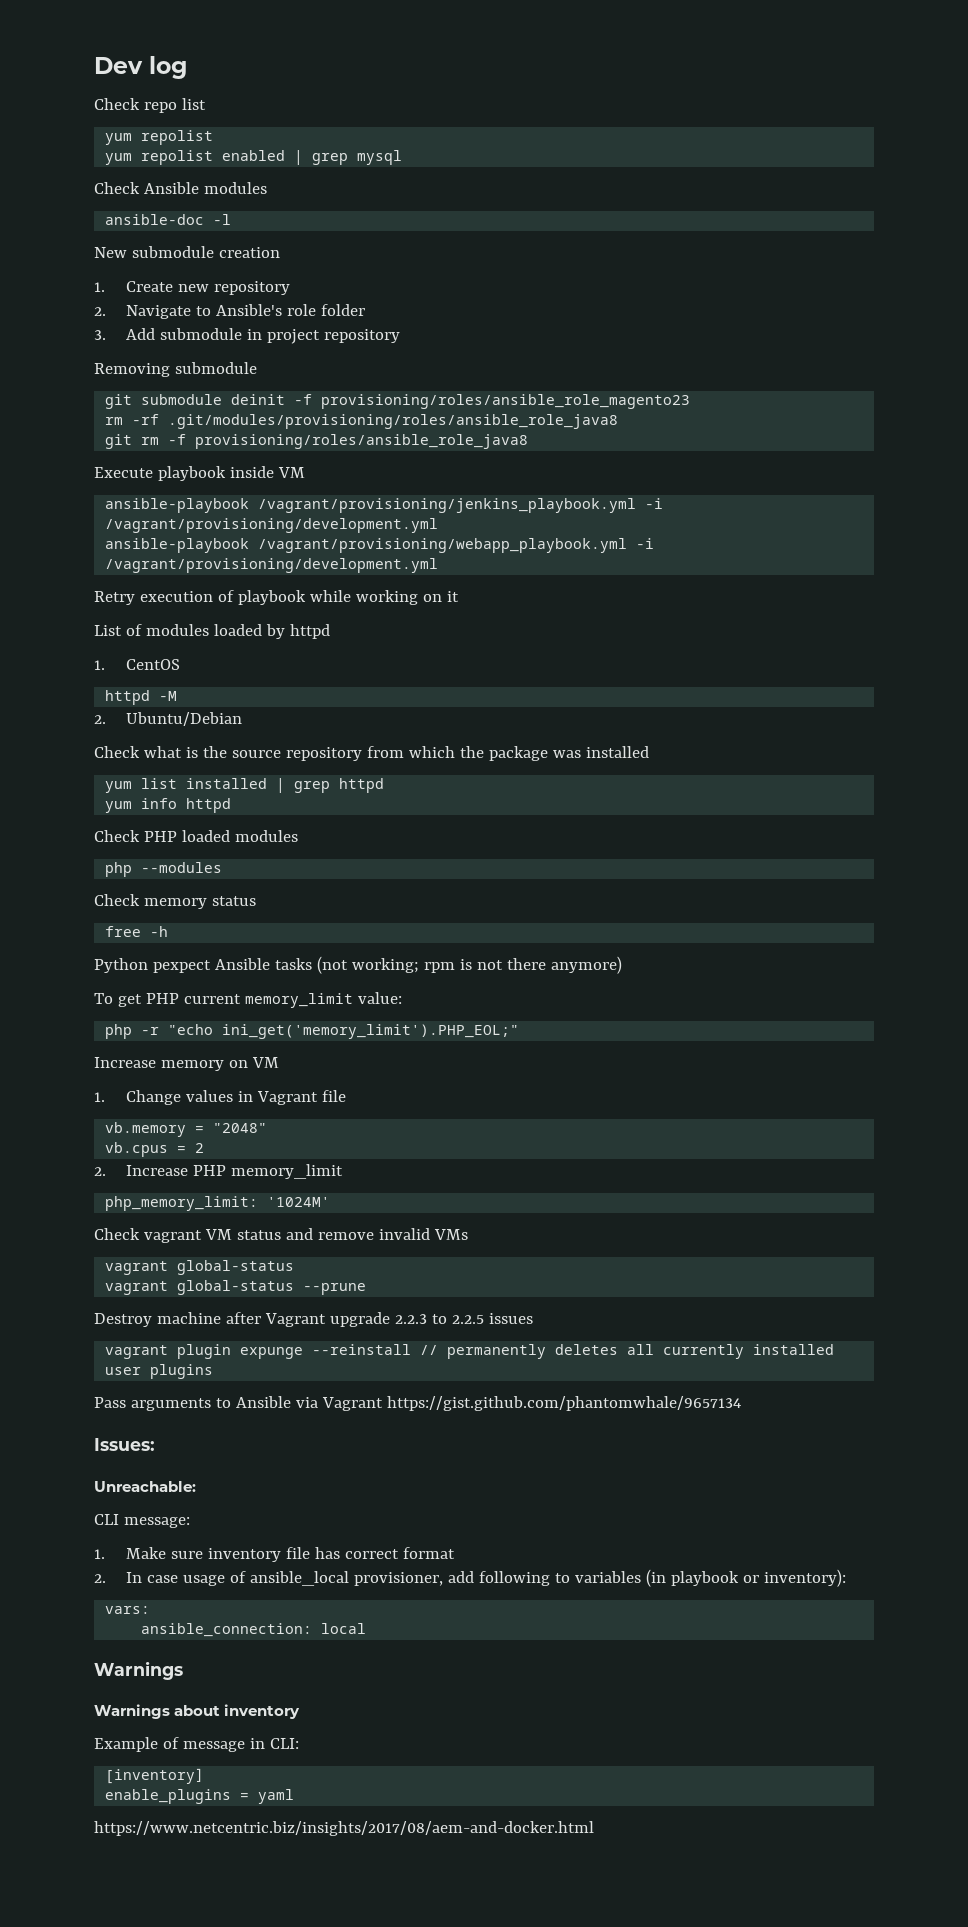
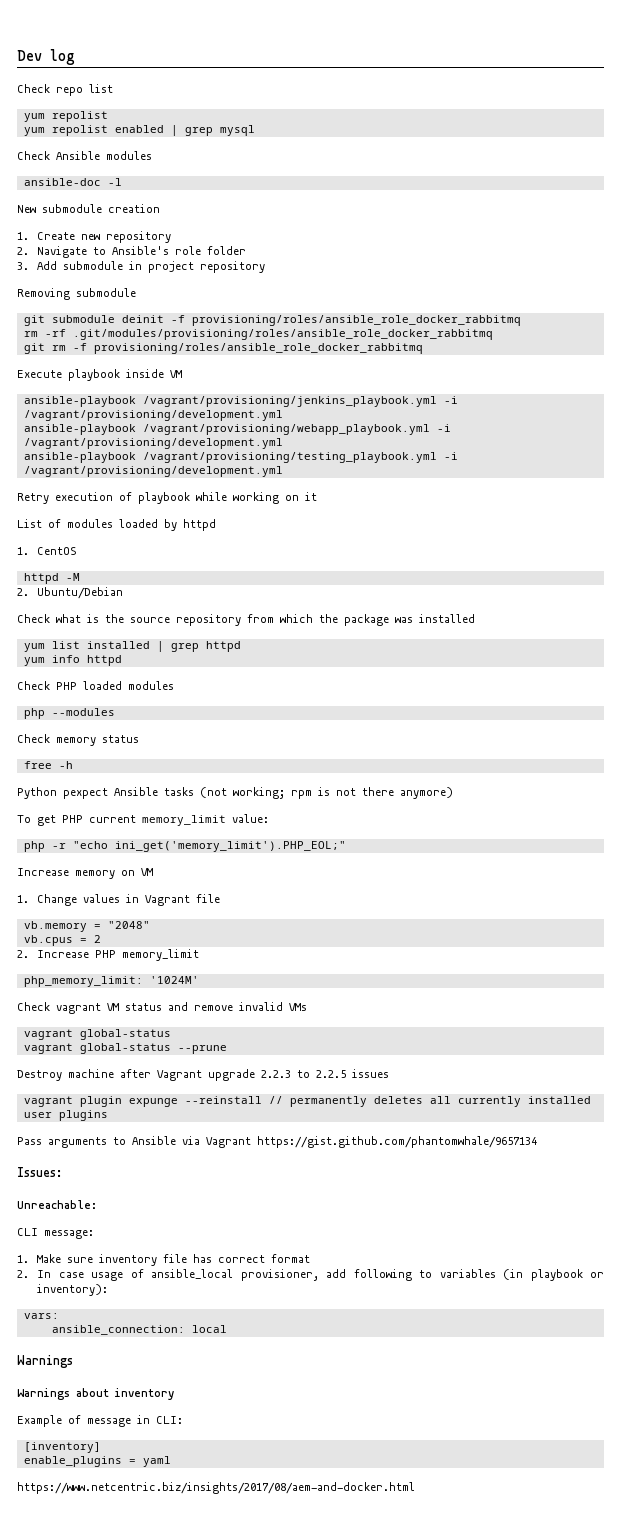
[321,394,691,409] provisioning/roles/ansible_role_magento23 -> [191,315,521,326] provisioning/roles/ansible_role_docker_rabbitmq
[168,414,619,429] .git/modules/provisioning/roles/ansible_role_java8 -> [72,329,493,340] .git/modules/provisioning/roles/ansible_role_docker_rabbitmq
[195,434,529,449] provisioning/roles/ansible_role_java8 -> [93,343,423,354] provisioning/roles/ansible_role_docker_rabbitmq
(439, 565) none -> [23,452,458,463] [23,466,283,477] // ansible-playbook /vagrant/provisioning/testing_playbook.yml -i /vagrant/provisioning/development.yml

